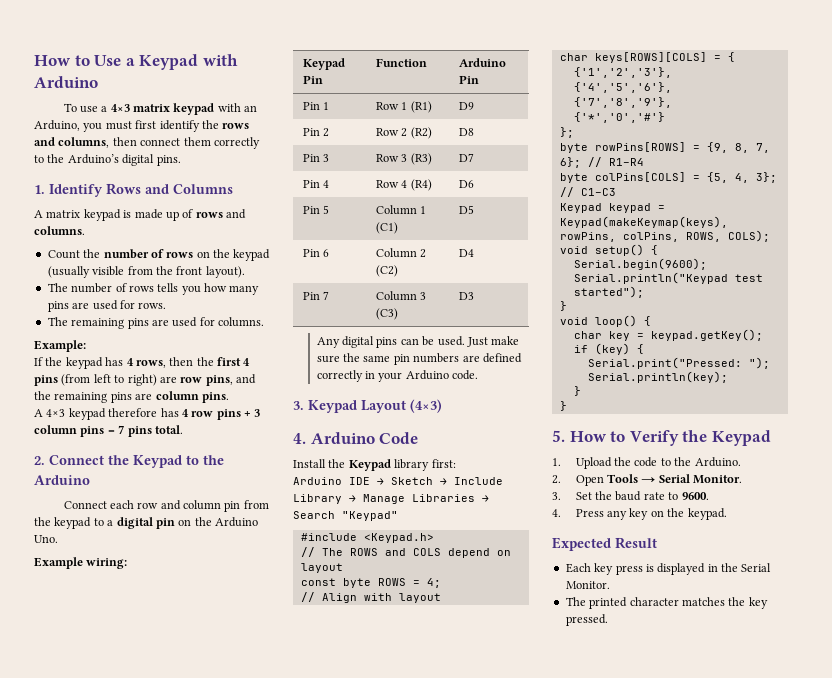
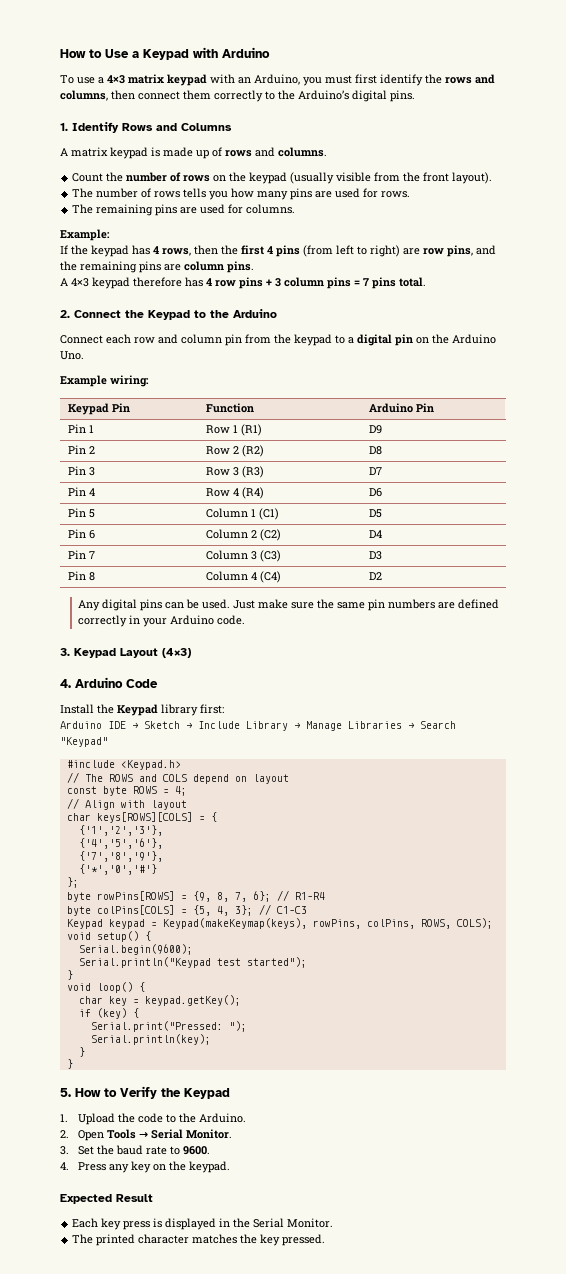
(474, 296) none -> [68,571,96,581] [206,571,282,583] [369,572,383,580] // Pin 8 | Column 4 (C4) | D2

